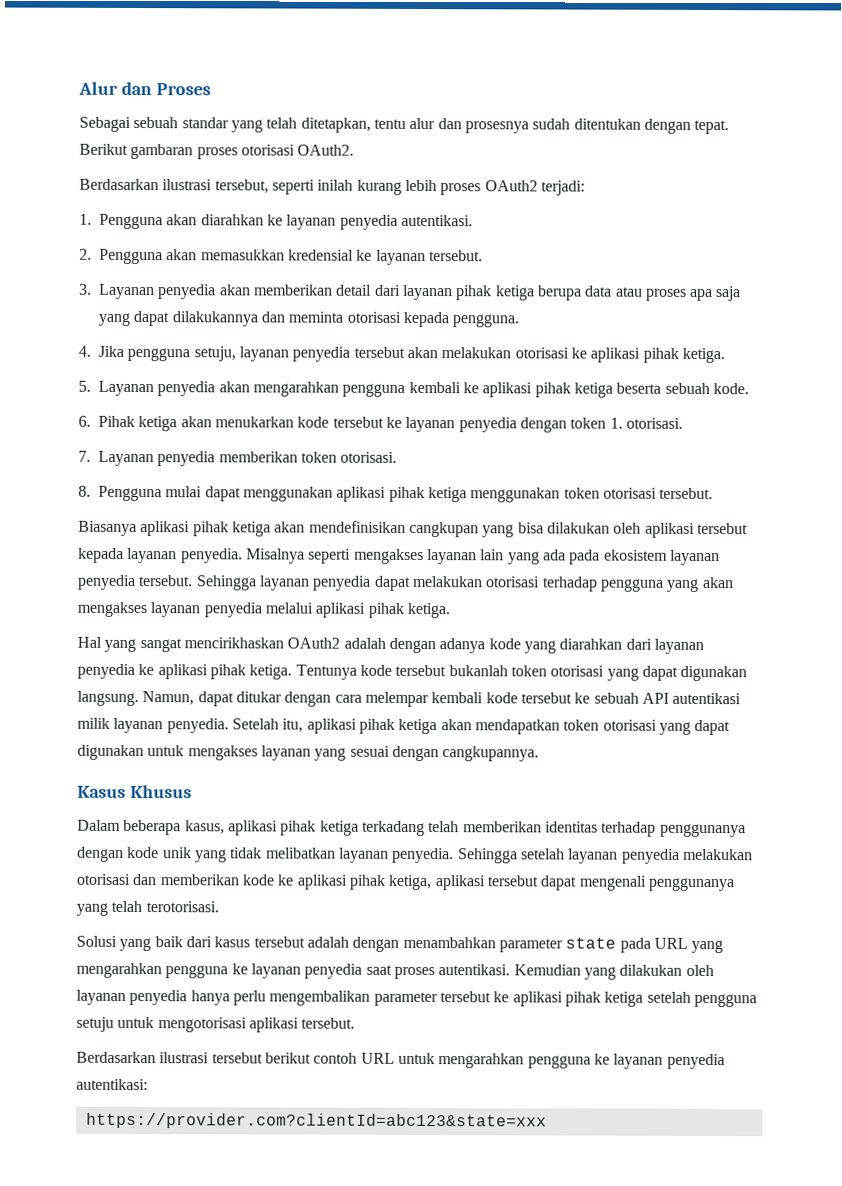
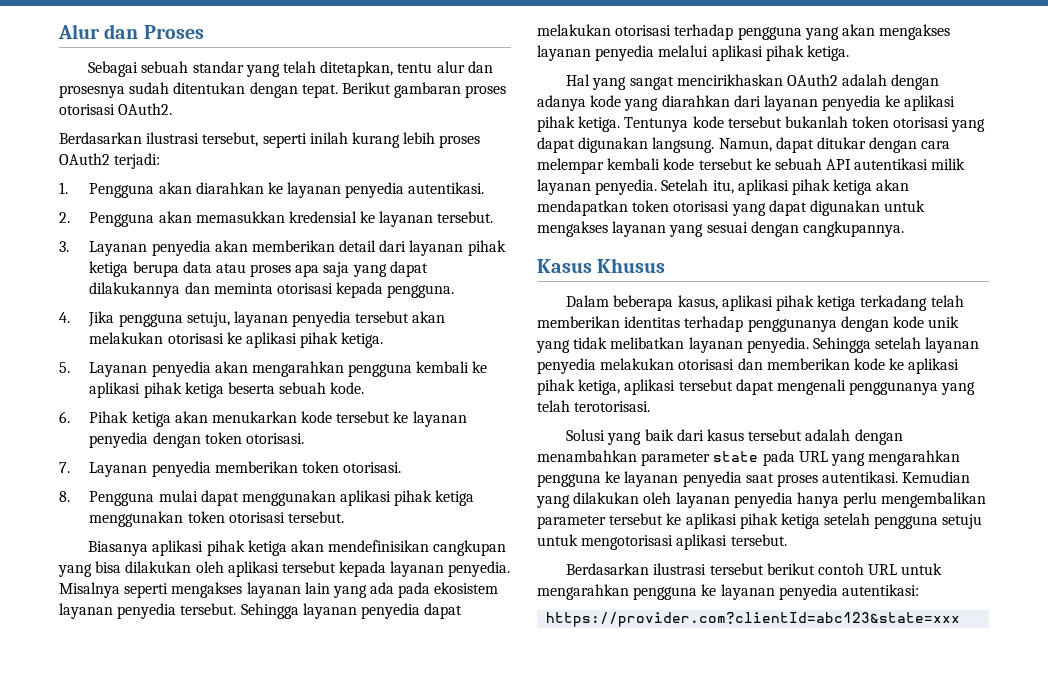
[609,417,623,429] 1. -> (242, 438) none

